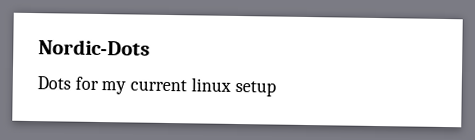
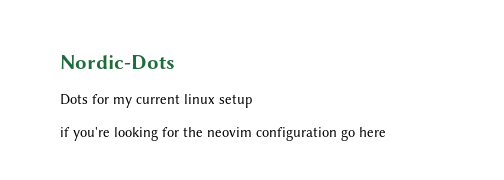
(276, 88) none -> [60,127,386,141] // if you're looking for the neovim configuration go here

